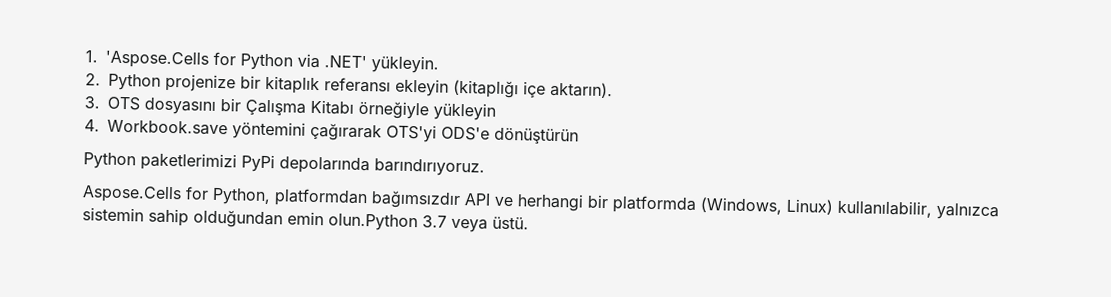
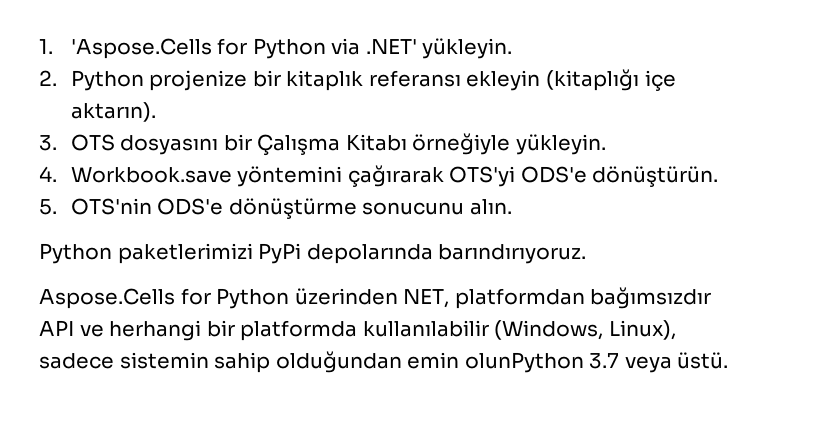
[433,102,496,121] yükleyin -> [515,134,606,155] yükleyin.
[494,127,579,145] dönüştürün -> [592,166,719,187] [39,198,512,219] dönüştürün. // 5. OTS'nin ODS'e dönüştürme sonucunu alın.
[212,187,271,206] Python, -> [216,288,450,309] Python üzerinden NET,
[700,197,999,221] (Windows, Linux) kullanılabilir, yalnızca -> [362,320,676,340] [39,353,114,369] kullanılabilir (Windows, Linux), sadece
[328,213,418,232] olun.Python -> [464,352,584,373] olunPython

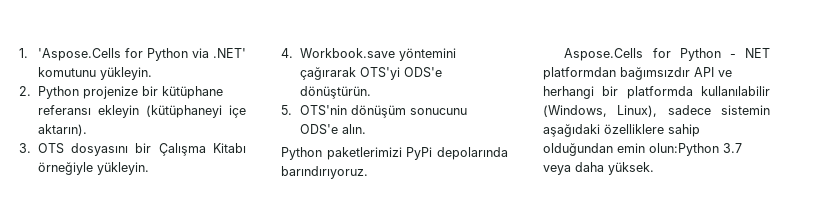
(417, 46) none -> [37,67,96,77] komutunu
[286,70,364,91] kitaplık -> [161,86,223,99] kütüphane
[545,69,639,91] (kitaplığı -> [145,105,222,118] (kütüphaneyi
[157,198,465,219] ODS'e dönüştürme sonucunu -> [350,105,467,118] [299,124,338,135] dönüşüm sonucunu ODS'e
[294,288,450,308] üzerinden NET, -> [729,48,770,58] - NET
(209, 360) none -> [543,124,664,137] aşağıdaki özelliklere
[464,352,584,373] olunPython -> [649,143,719,156] olun:Python
[677,352,729,369] üstü. -> [575,162,654,175] daha yüksek.

